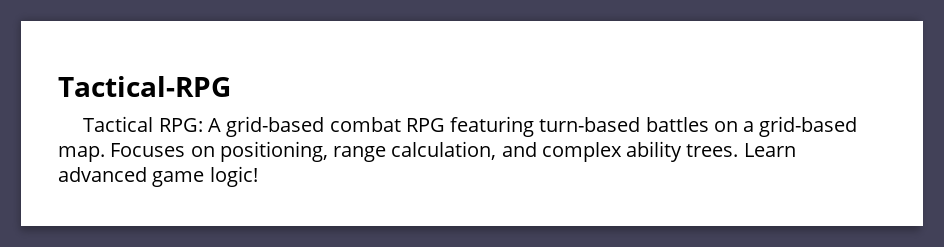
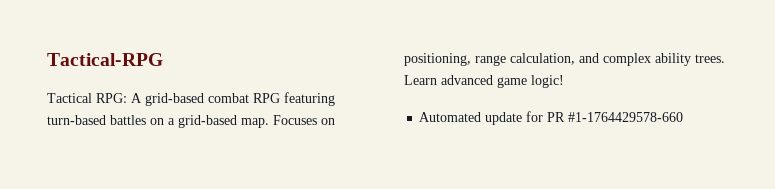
(258, 176) none -> [419,111,684,125] // Automated update for PR #1-1764429578-660

